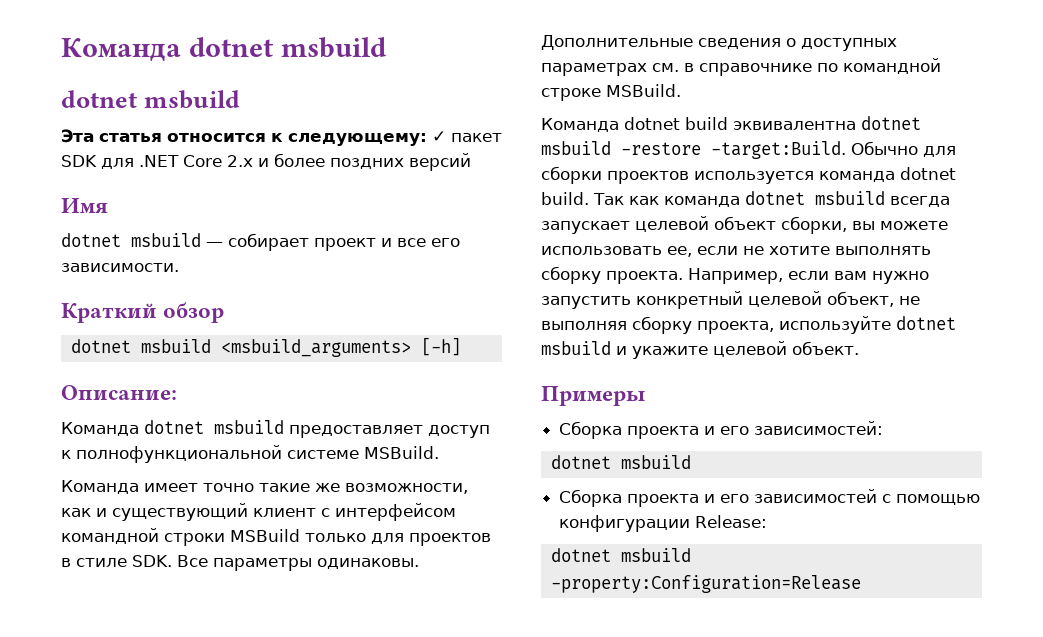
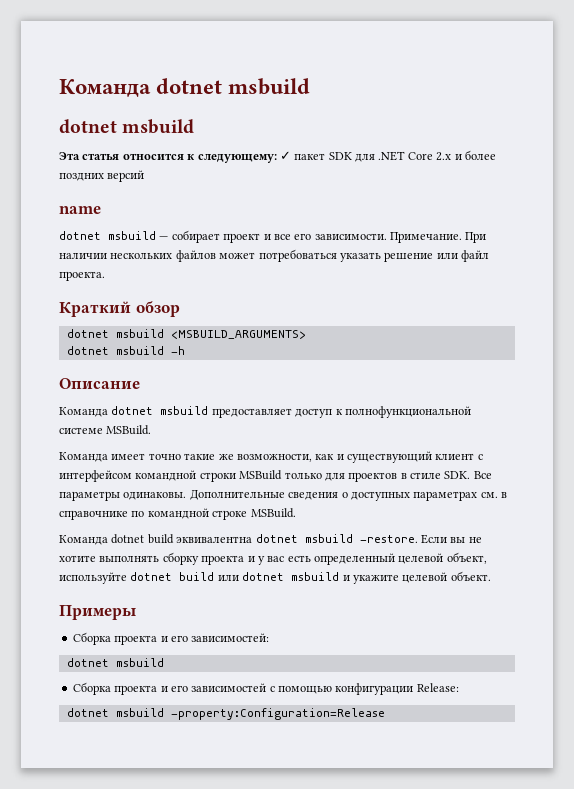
[61,198,108,213] Имя -> [59,206,101,214] name
(179, 267) none -> [390,232,487,243] [59,249,489,262] [59,271,105,281] Примечание. При наличии нескольких файлов может потребоваться указать решение или файл проекта.
[220,337,461,357] [61,385,177,400] <msbuild_arguments> [-h] // Описание: -> [170,330,306,339] [66,346,185,355] [59,378,140,389] <MSBUILD_ARGUMENTS> // dotnet msbuild -h // Описание
[621,141,956,159] [541,166,956,184] [541,191,950,207] [541,216,948,234] [541,246,931,257] [541,266,929,284] [541,291,920,309] [541,316,891,334] -restore -target:Build. Обычно для сборки проектов используется команда dotnet build. Так как команда dotnet msbuild всегда запускает целевой объект сборки, вы можете использовать ее, если не хотите выполнять сборку проекта. Например, если вам нужно запустить конкретный целевой объект, не выполняя сборку проекта, используйте -> [359,534,482,544] [59,552,487,565] [59,572,239,584] -restore. Если вы не хотите выполнять сборку проекта и у вас есть определенный целевой объект, используйте dotnet build или

